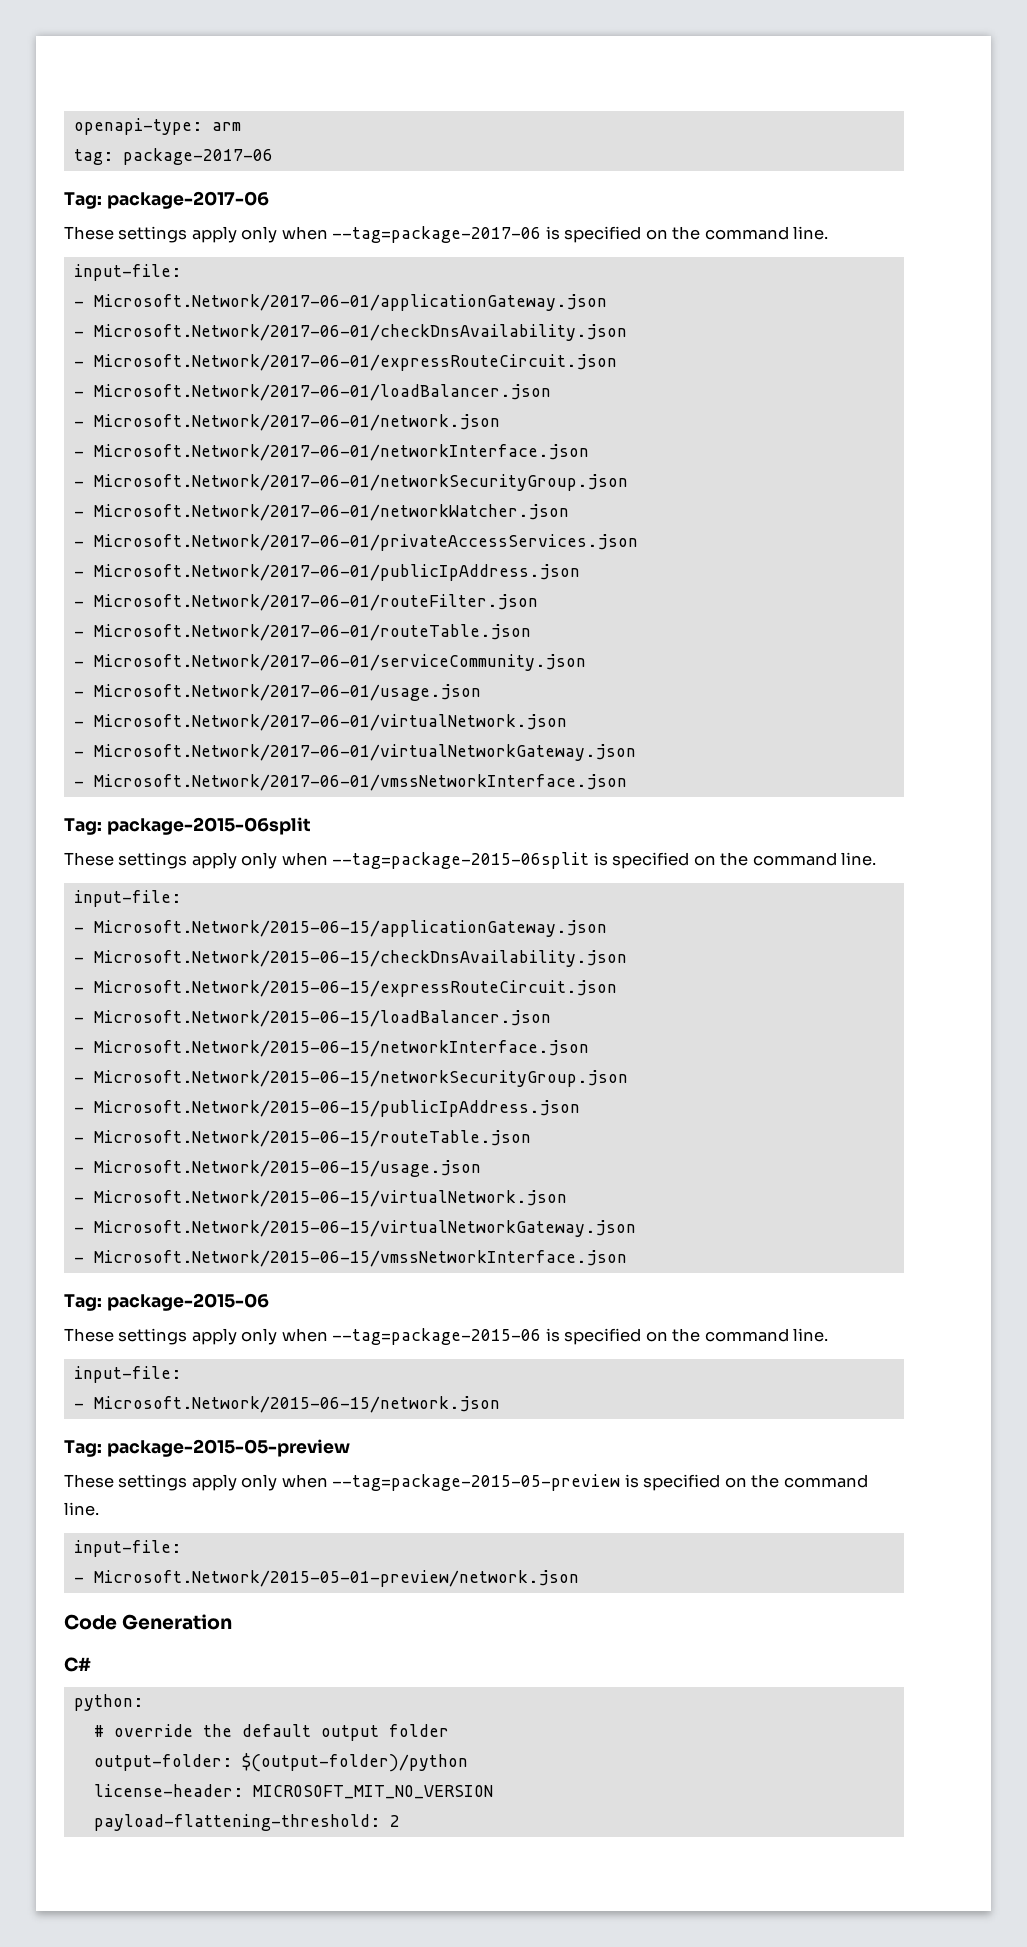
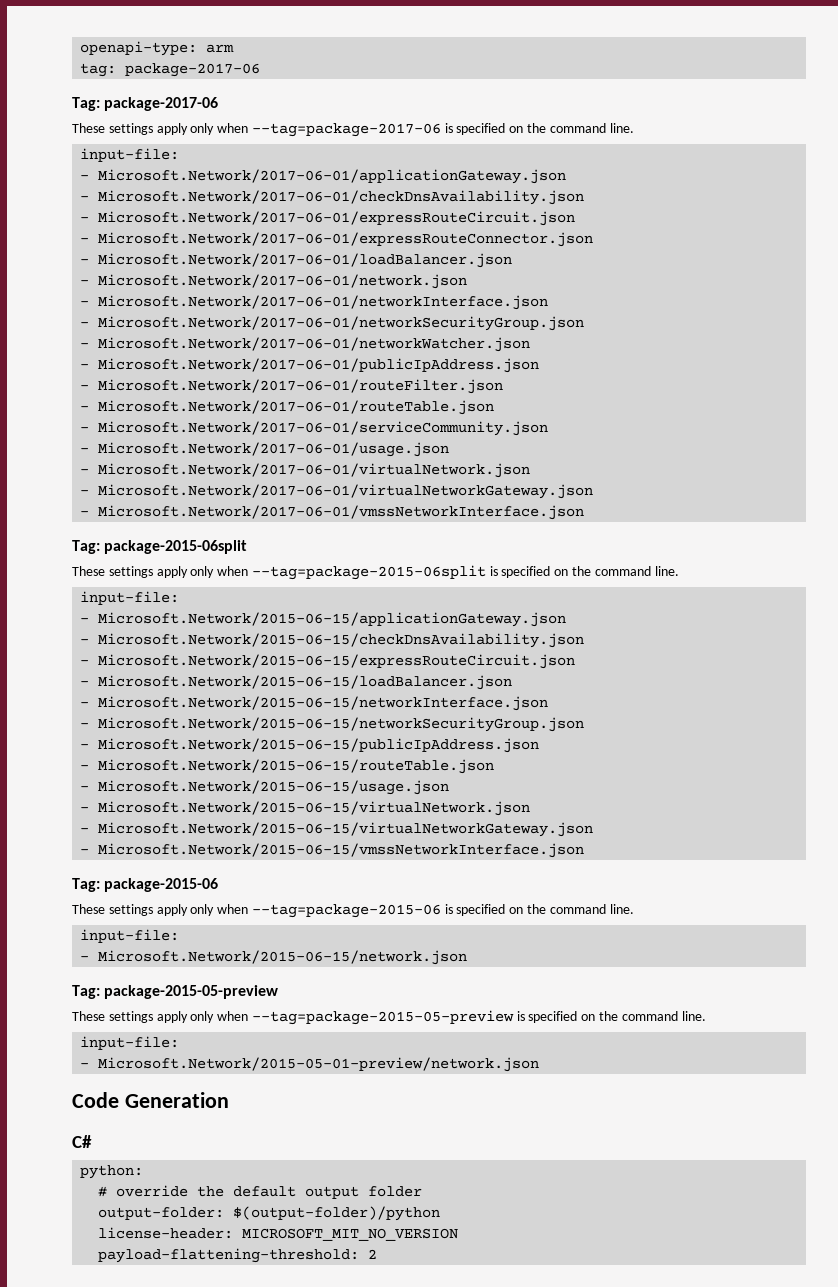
(617, 362) none -> [80,232,594,247] // - Microsoft.Network/2017-06-01/expressRouteConnector.json
[73,534,638,551] // - Microsoft.Network/2017-06-01/privateAccessServices.json -> (531, 344) none

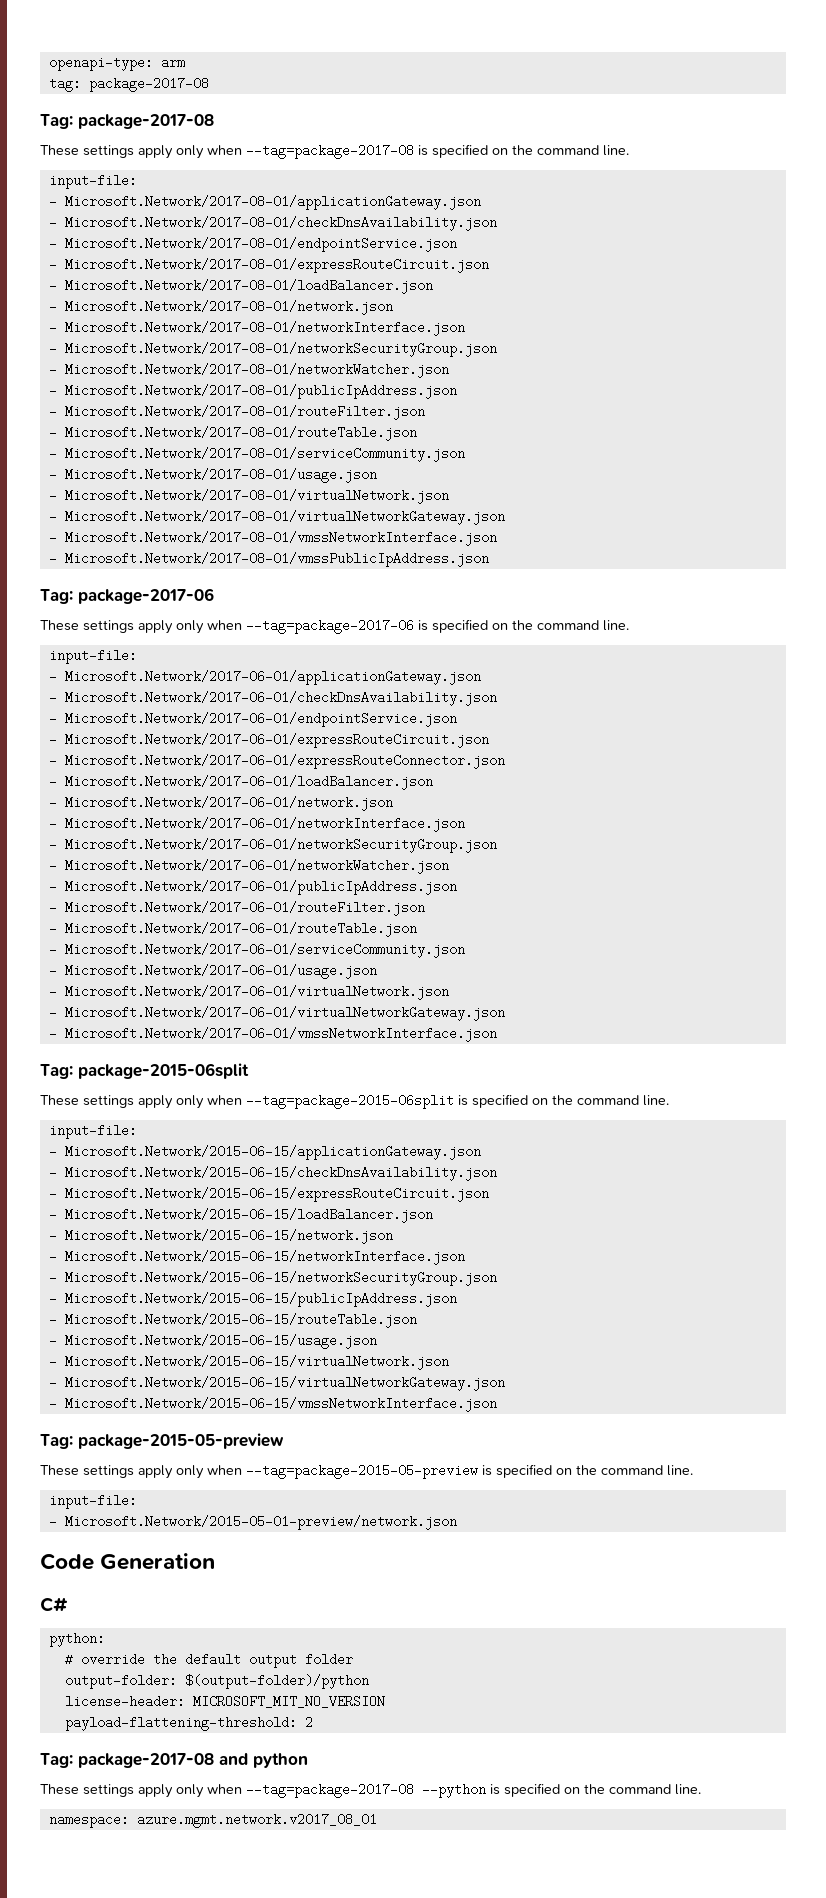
[125,63,261,77] package-2017-06 -> [88,77,209,92] [40,114,214,129] [40,144,629,159] [48,174,137,189] [48,195,481,210] [48,216,497,231] [48,237,457,252] [48,258,489,273] [48,279,433,294] [48,300,393,315] [48,321,465,336] [48,342,497,357] [48,363,449,378] [48,384,457,399] [48,405,425,420] [48,426,417,441] [48,447,465,462] [48,468,377,483] [48,489,449,504] [48,510,505,525] [48,531,497,546] [48,552,489,567] package-2017-08 // Tag: package-2017-08 // These settings apply only when --tag=package-2017-08 is specified on the command line. // input-file: // - Microsoft.Network/2017-08-01/applicationGateway.json // - Microsoft.Network/2017-08-01/checkDnsAvailability.json // - Microsoft.Network/2017-08-01/endpointService.json // - Microsoft.Network/2017-08-01/expressRouteCircuit.json // - Microsoft.Network/2017-08-01/loadBalancer.json // - Microsoft.Network/2017-08-01/network.json // - Microsoft.Network/2017-08-01/networkInterface.json // - Microsoft.Network/2017-08-01/networkSecurityGroup.json // - Microsoft.Network/2017-08-01/networkWatcher.json // - Microsoft.Network/2017-08-01/publicIpAddress.json // - Microsoft.Network/2017-08-01/routeFilter.json // - Microsoft.Network/2017-08-01/routeTable.json // - Microsoft.Network/2017-08-01/serviceCommunity.json // - Microsoft.Network/2017-08-01/usage.json // - Microsoft.Network/2017-08-01/virtualNetwork.json // - Microsoft.Network/2017-08-01/virtualNetworkGateway.json // - Microsoft.Network/2017-08-01/vmssNetworkInterface.json // - Microsoft.Network/2017-08-01/vmssPublicIpAddress.json
(585, 197) none -> [48,712,457,727] // - Microsoft.Network/2017-06-01/endpointService.json
(513, 682) none -> [48,1229,393,1244] // - Microsoft.Network/2015-06-15/network.json
[72,878,219,892] [72,904,634,918] [80,929,180,943] [80,950,468,965] // Tag: package-2015-06 // These settings apply only when --tag=package-2015-06 is specified on the command line. // input-file: // - Microsoft.Network/2015-06-15/network.json -> (497, 1404) none
(378, 1254) none -> [40,1753,308,1768] [40,1783,701,1798] [48,1813,377,1828] // Tag: package-2017-08 and python // These settings apply only when --tag=package-2017-08 --python is specified on the command line. // namespace: azure.mgmt.network.v2017_08_01

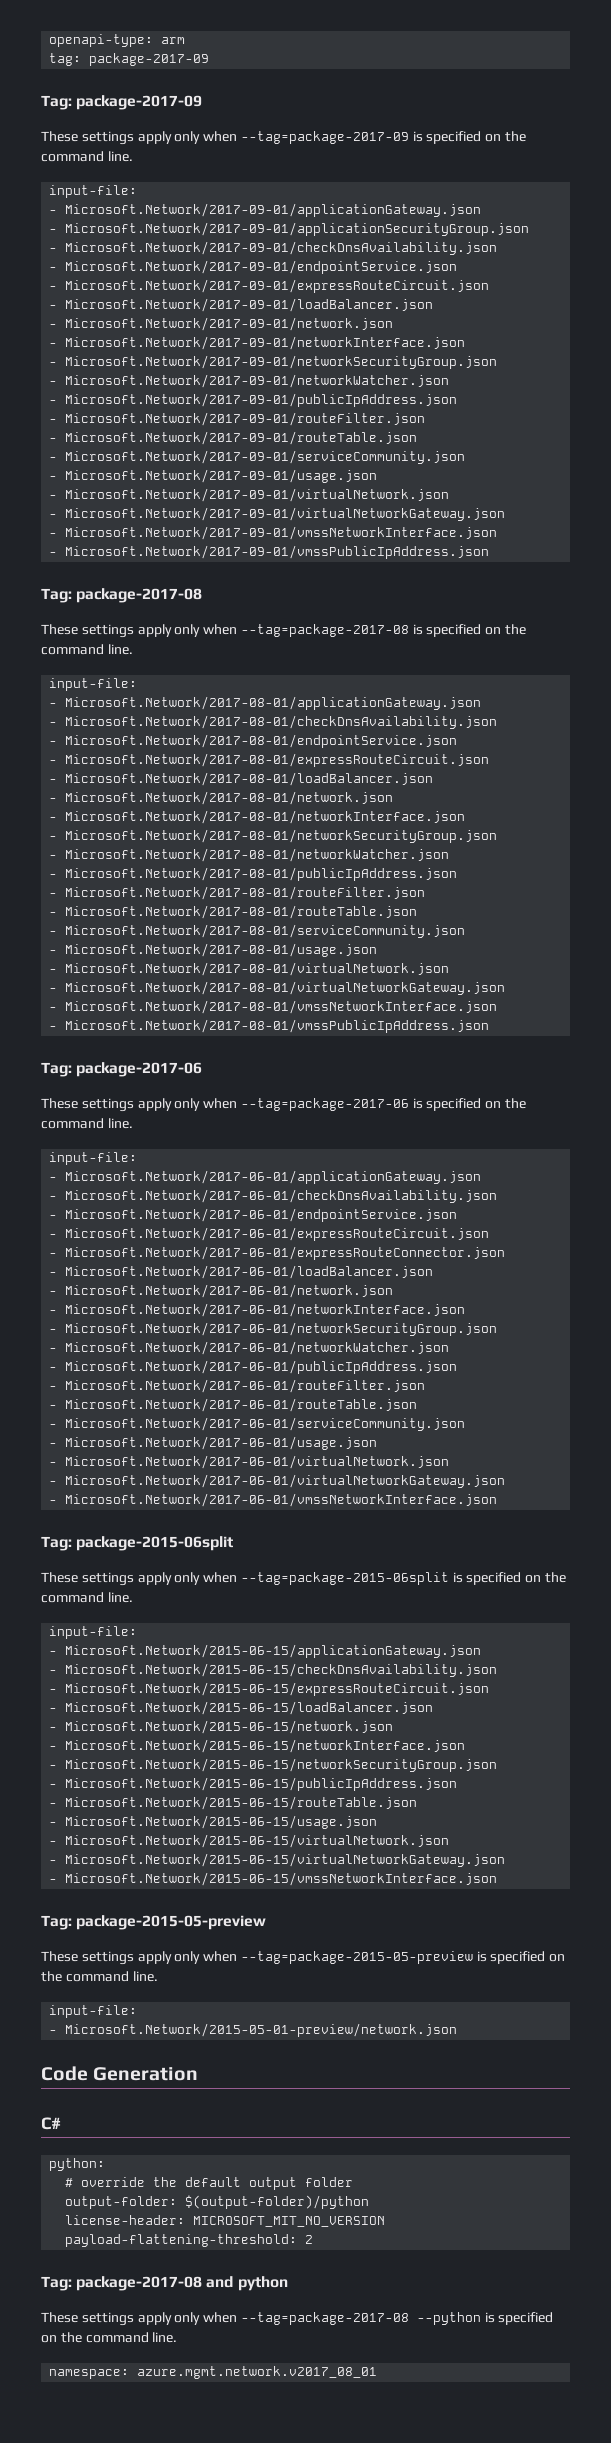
[88,77,209,92] package-2017-08 -> [89,53,210,66] [41,95,203,110] [41,131,527,145] [41,151,133,162] [49,185,138,198] [49,203,482,217] [49,222,530,236] [49,241,498,255] [49,260,458,274] [49,279,490,293] [49,298,434,312] [49,317,394,331] [49,336,466,350] [49,355,498,369] [49,374,450,388] [49,393,458,407] [49,412,426,426] [49,431,418,445] [49,450,466,464] [49,469,378,483] [49,488,450,502] [49,507,506,521] [49,526,498,540] [49,545,490,559] package-2017-09 // Tag: package-2017-09 // These settings apply only when --tag=package-2017-09 is specified on the command line. // input-file: // - Microsoft.Network/2017-09-01/applicationGateway.json // - Microsoft.Network/2017-09-01/applicationSecurityGroup.json // - Microsoft.Network/2017-09-01/checkDnsAvailability.json // - Microsoft.Network/2017-09-01/endpointService.json // - Microsoft.Network/2017-09-01/expressRouteCircuit.json // - Microsoft.Network/2017-09-01/loadBalancer.json // - Microsoft.Network/2017-09-01/network.json // - Microsoft.Network/2017-09-01/networkInterface.json // - Microsoft.Network/2017-09-01/networkSecurityGroup.json // - Microsoft.Network/2017-09-01/networkWatcher.json // - Microsoft.Network/2017-09-01/publicIpAddress.json // - Microsoft.Network/2017-09-01/routeFilter.json // - Microsoft.Network/2017-09-01/routeTable.json // - Microsoft.Network/2017-09-01/serviceCommunity.json // - Microsoft.Network/2017-09-01/usage.json // - Microsoft.Network/2017-09-01/virtualNetwork.json // - Microsoft.Network/2017-09-01/virtualNetworkGateway.json // - Microsoft.Network/2017-09-01/vmssNetworkInterface.json // - Microsoft.Network/2017-09-01/vmssPublicIpAddress.json

